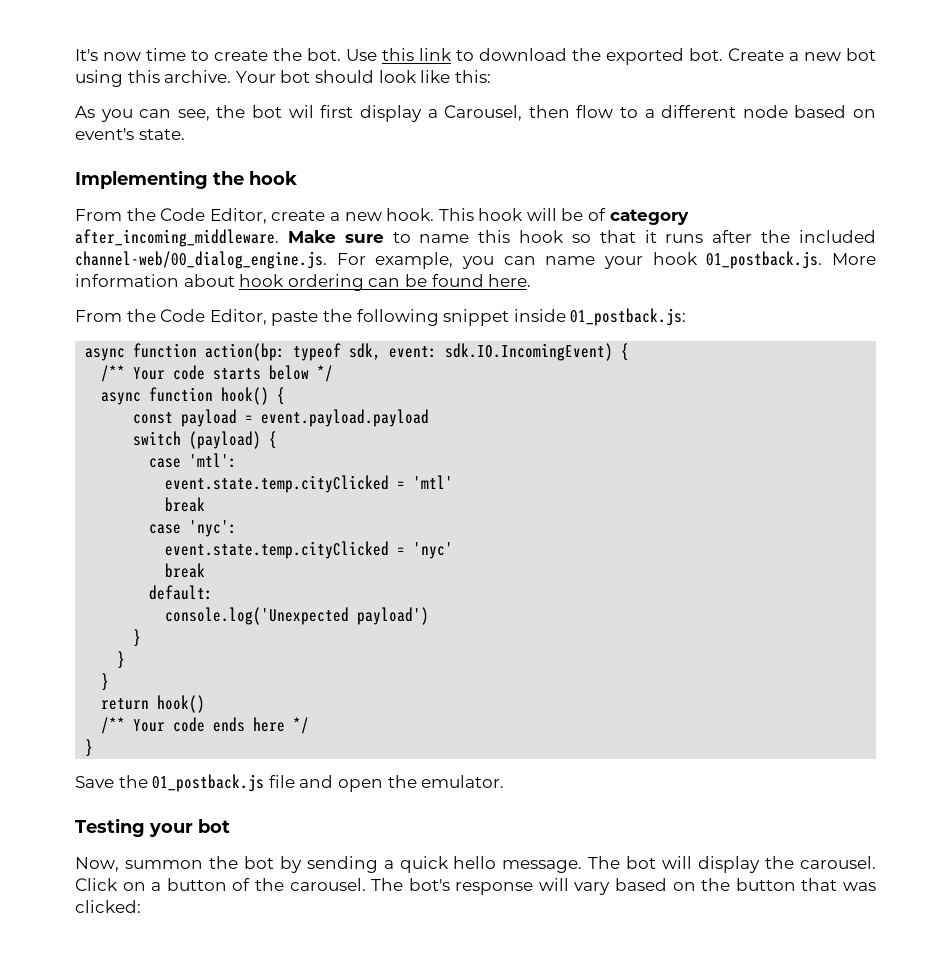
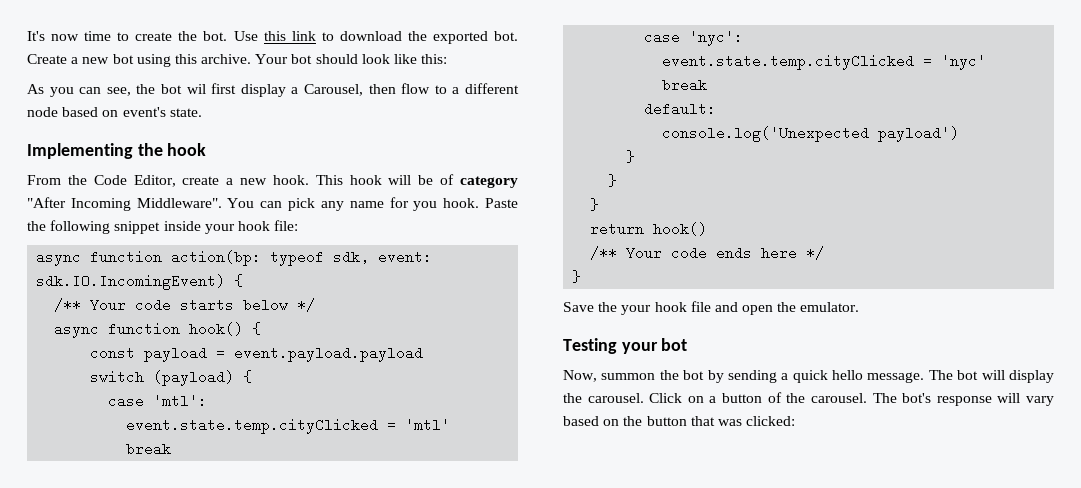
[75,229,876,247] [75,251,876,269] [75,274,532,291] [75,309,319,326] after_incoming_middleware. Make sure to name this hook so that it runs after the included channel-web/00_dialog_engine.js. For example, you can name your hook 01_postback.js. More information about hook ordering can be found here. // From the Code Editor, paste -> [27,197,518,211] "After Incoming Middleware". You can pick any name for you hook. Paste
[570,308,687,326] 01_postback.js: -> [204,220,299,234] your hook file:
[152,774,265,792] 01_postback.js -> [621,302,687,315] your hook

